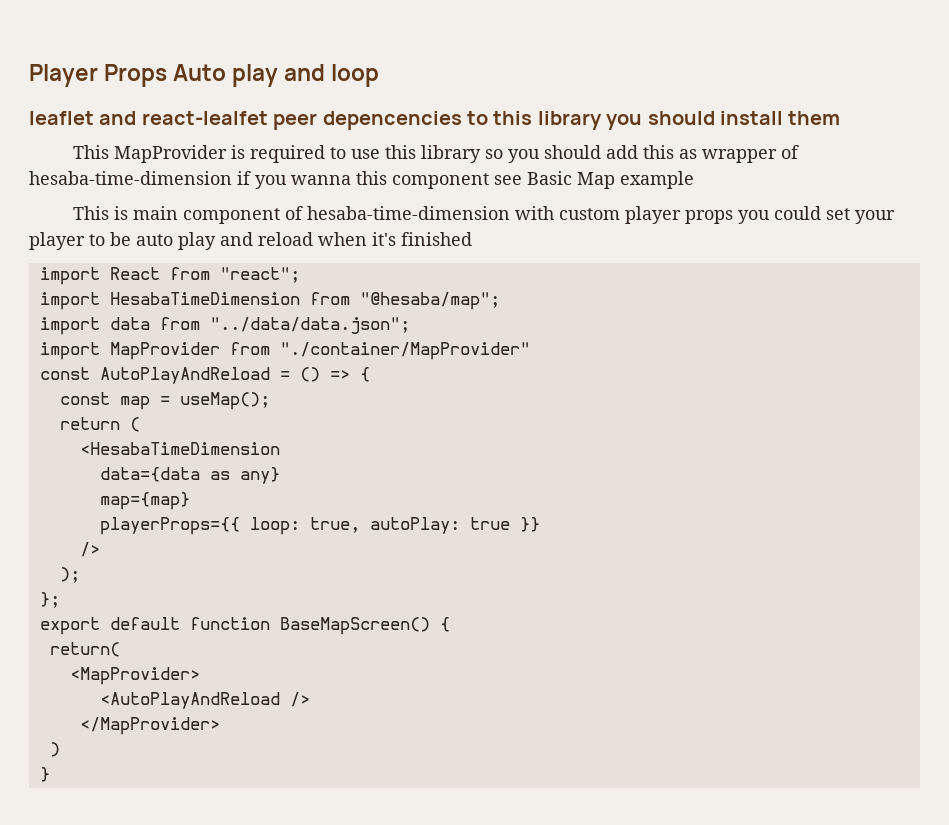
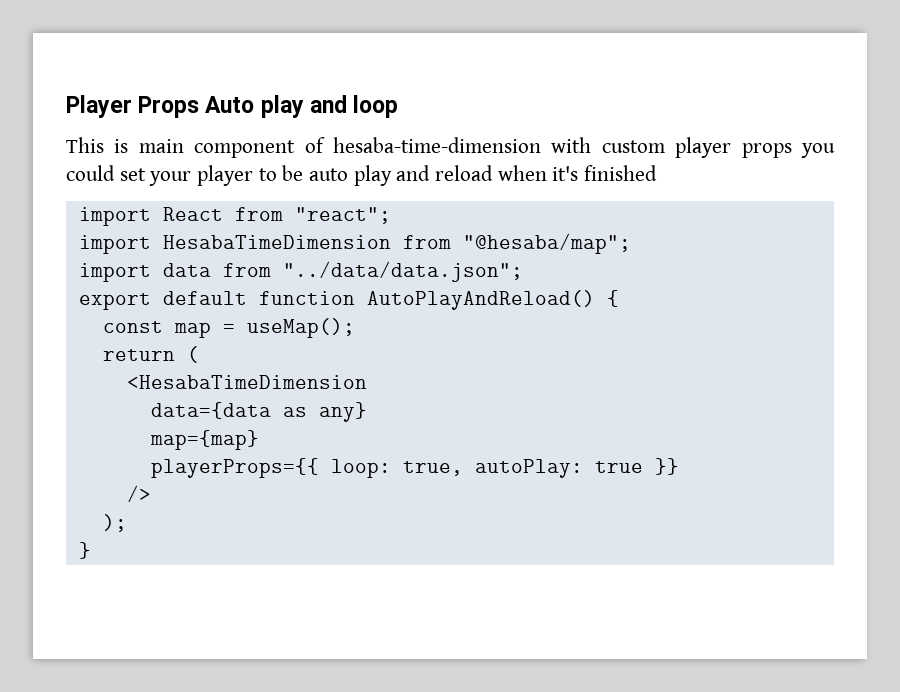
[29,111,841,130] [73,145,800,163] [29,171,694,189] // leaflet and react-lealfet peer depencencies to this library you should install them // This MapProvider is required to use this library so you should add this as wrapper of hesaba-time-dimension if you wanna this component see Basic Map example -> (399, 106) none
[39,342,530,360] [39,367,350,384] import MapProvider from "./container/MapProvider" // const AutoPlayAndReload = () => -> [78,290,595,310] export default function AutoPlayAndReload()
[39,592,60,608] [39,617,450,635] [49,642,120,657] [69,667,200,685] [99,692,310,709] [79,717,220,735] [49,742,60,757] // }; // export default function BaseMapScreen() { // return( // <MapProvider> // <AutoPlayAndReload /> // </MapProvider> // ) -> (127, 523) none

